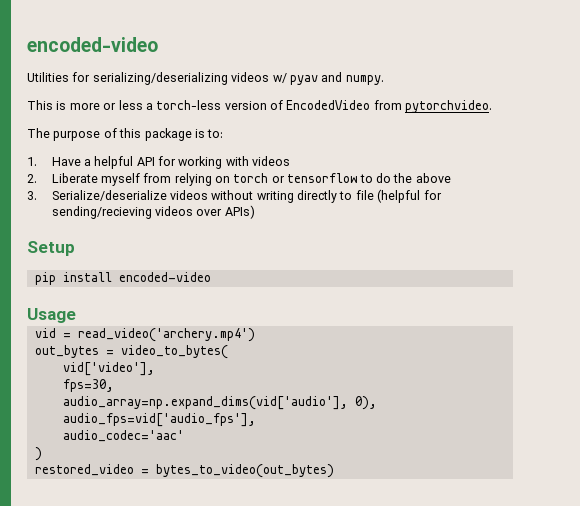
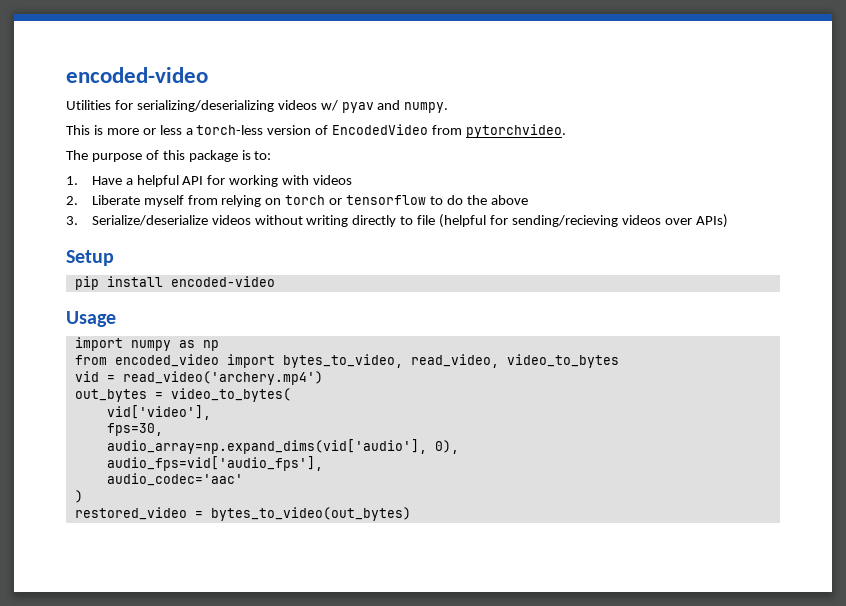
(76, 315) none -> [74,337,219,351] [74,354,619,368] // import numpy as np // from encoded_video import bytes_to_video, read_video, video_to_bytes

